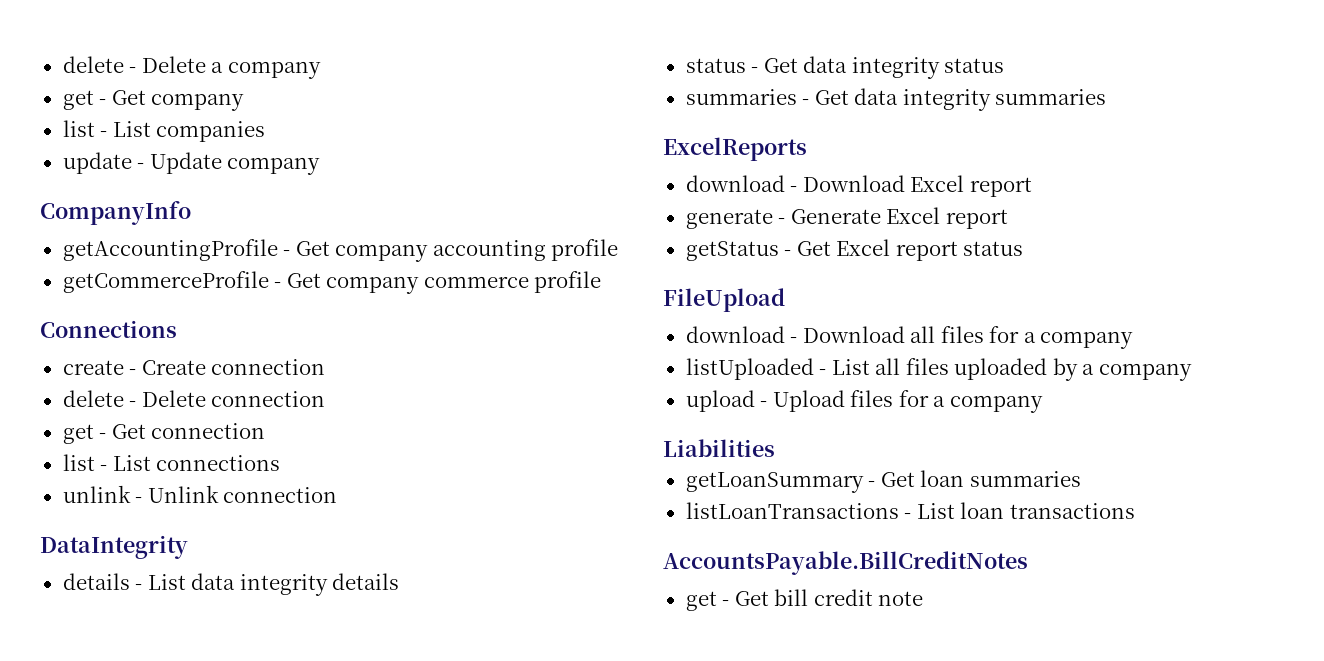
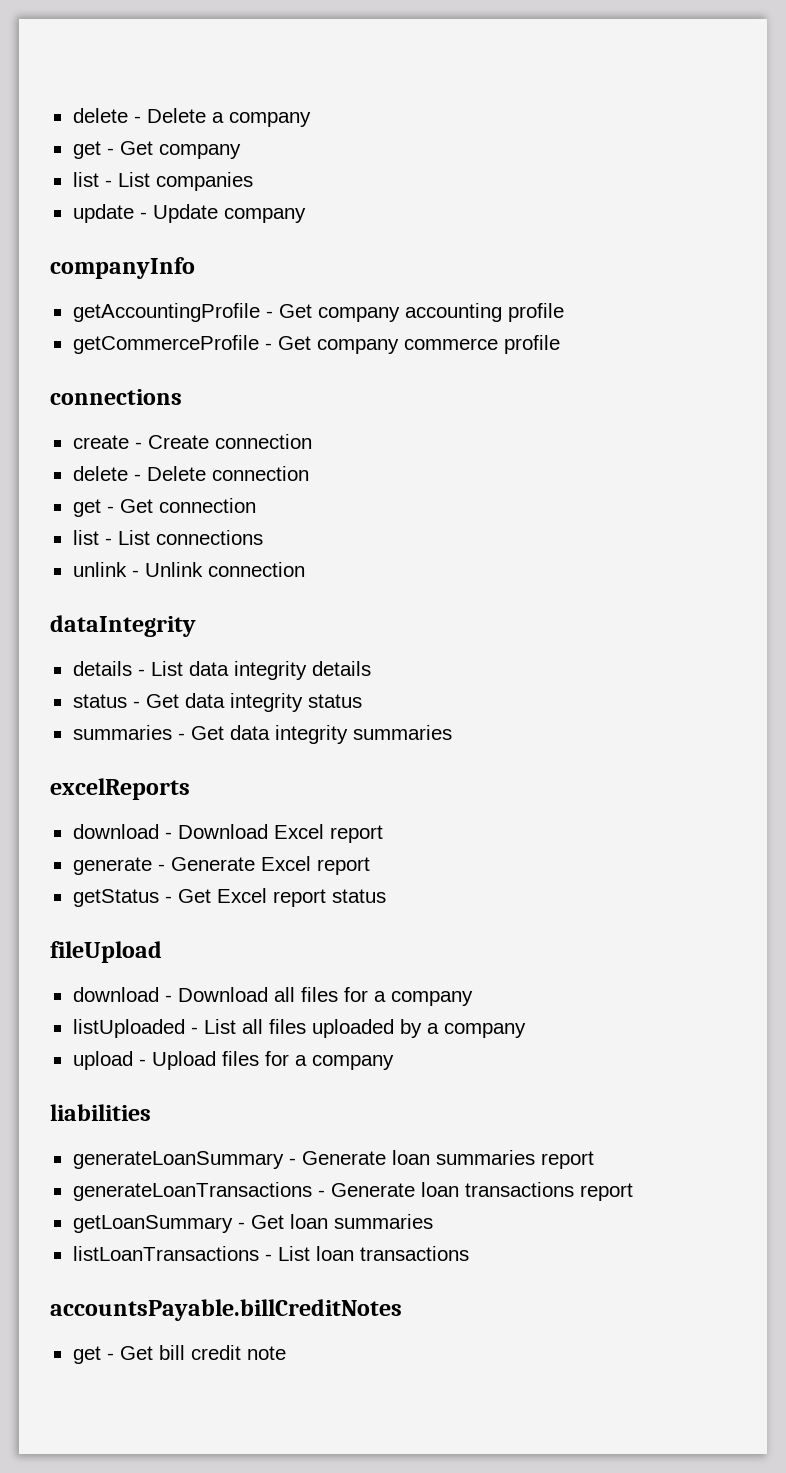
[40,201,191,225] CompanyInfo -> [50,257,195,279] companyInfo
[40,320,177,338] Connections -> [50,389,182,405] connections
[40,535,188,559] DataIntegrity -> [50,615,196,637] dataIntegrity
[663,137,807,161] ExcelReports -> [50,778,190,800] excelReports
[663,288,785,312] FileUpload -> [50,941,162,963] fileUpload
[663,439,775,457] Liabilities -> [50,1104,151,1121] [72,1150,594,1169] [72,1182,633,1201] liabilities // generateLoanSummary - Generate loan summaries report // generateLoanTransactions - Generate loan transactions report
[663,551,1028,575] AccountsPayable.BillCreditNotes -> [50,1299,402,1321] accountsPayable.billCreditNotes

